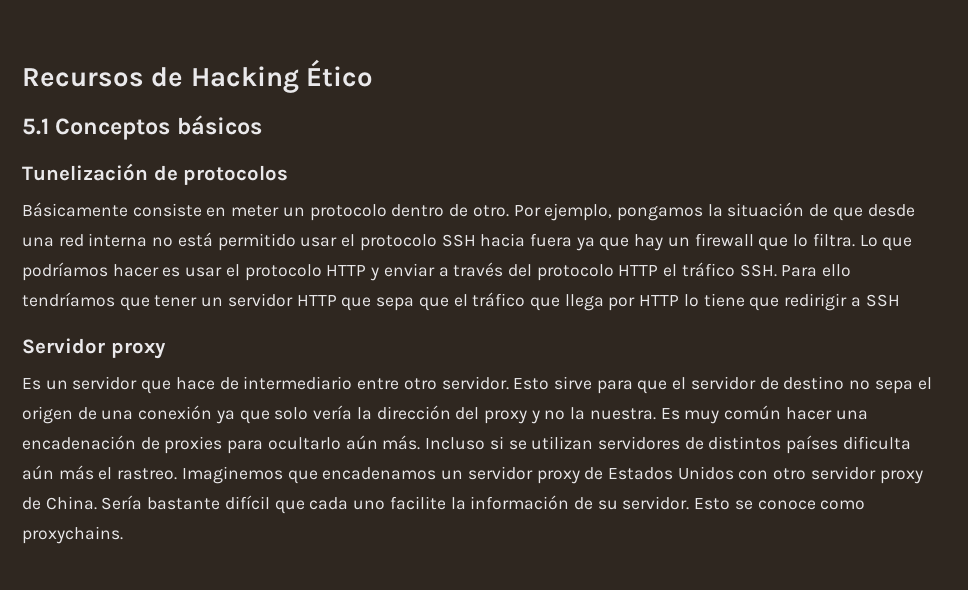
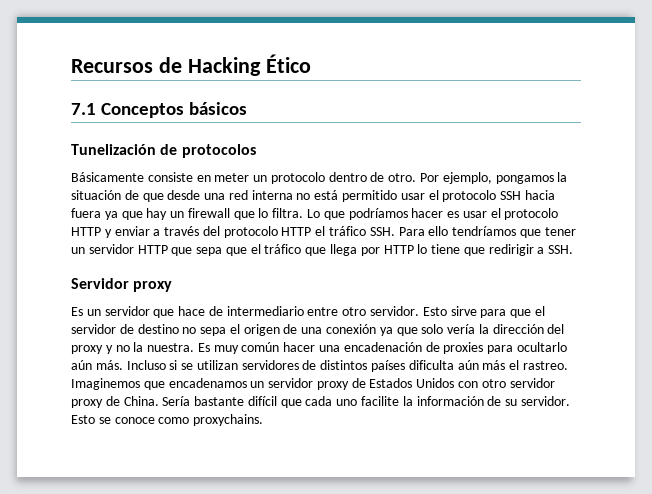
[22,118,49,135] 5.1 -> [71,103,96,115] 7.1
[865,294,900,307] SSH -> [548,245,574,254] SSH.

